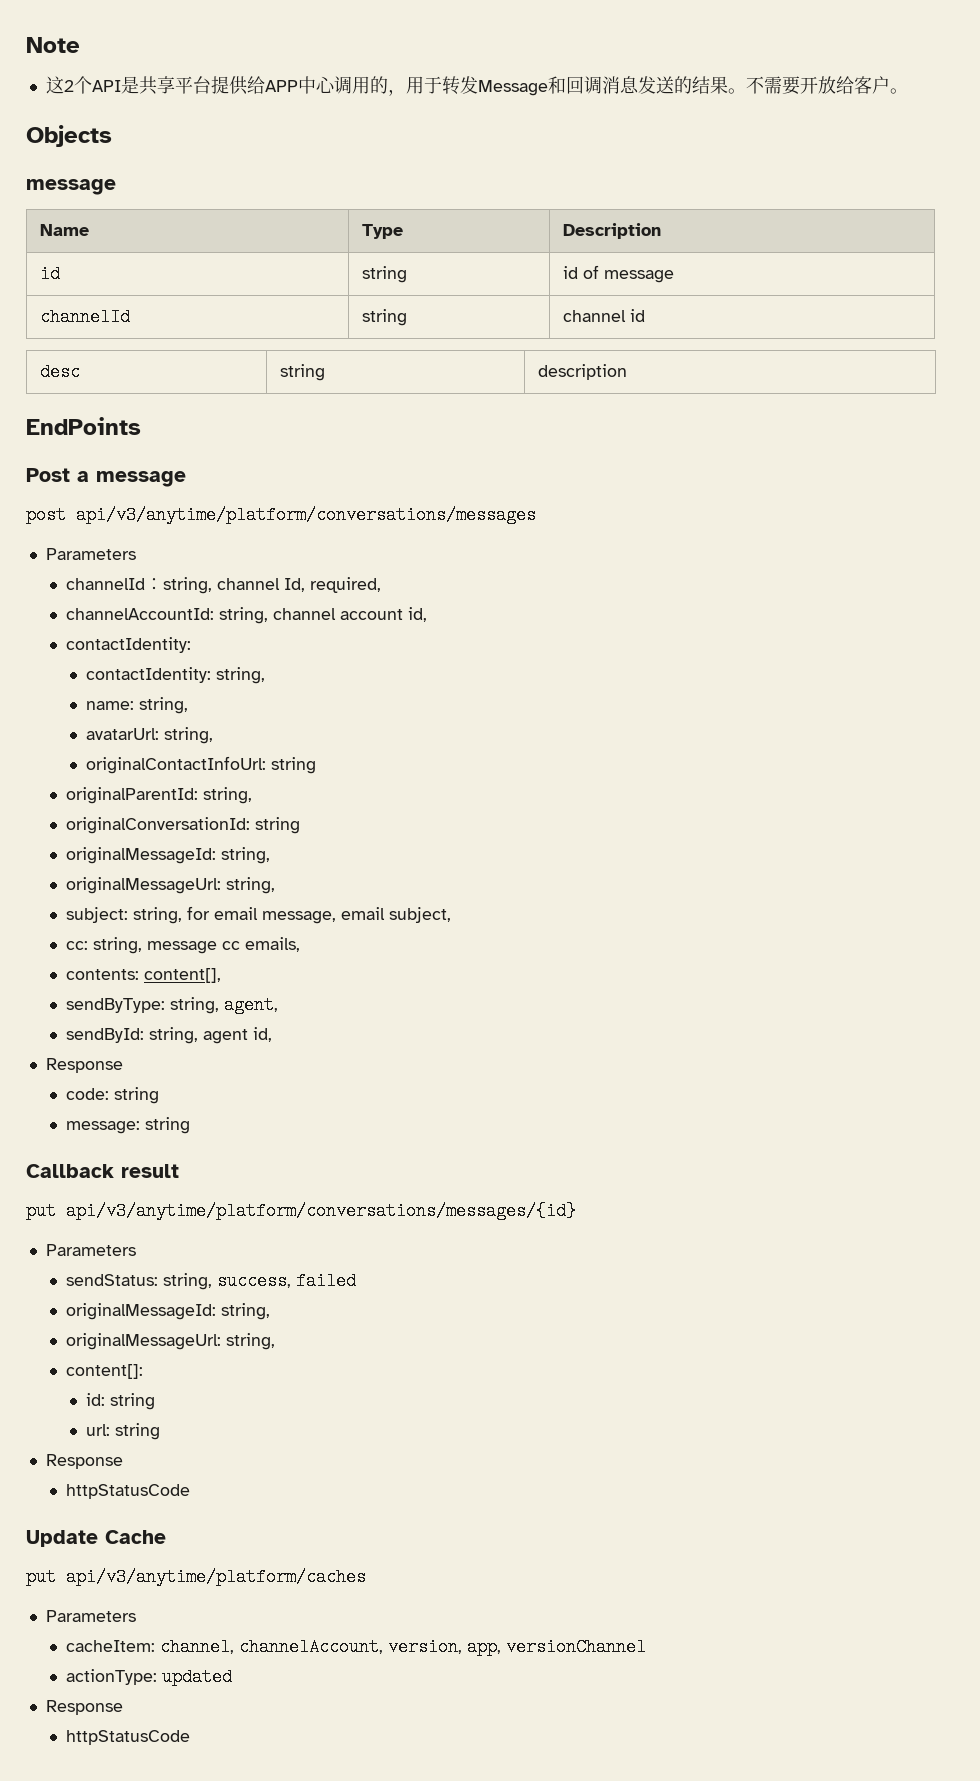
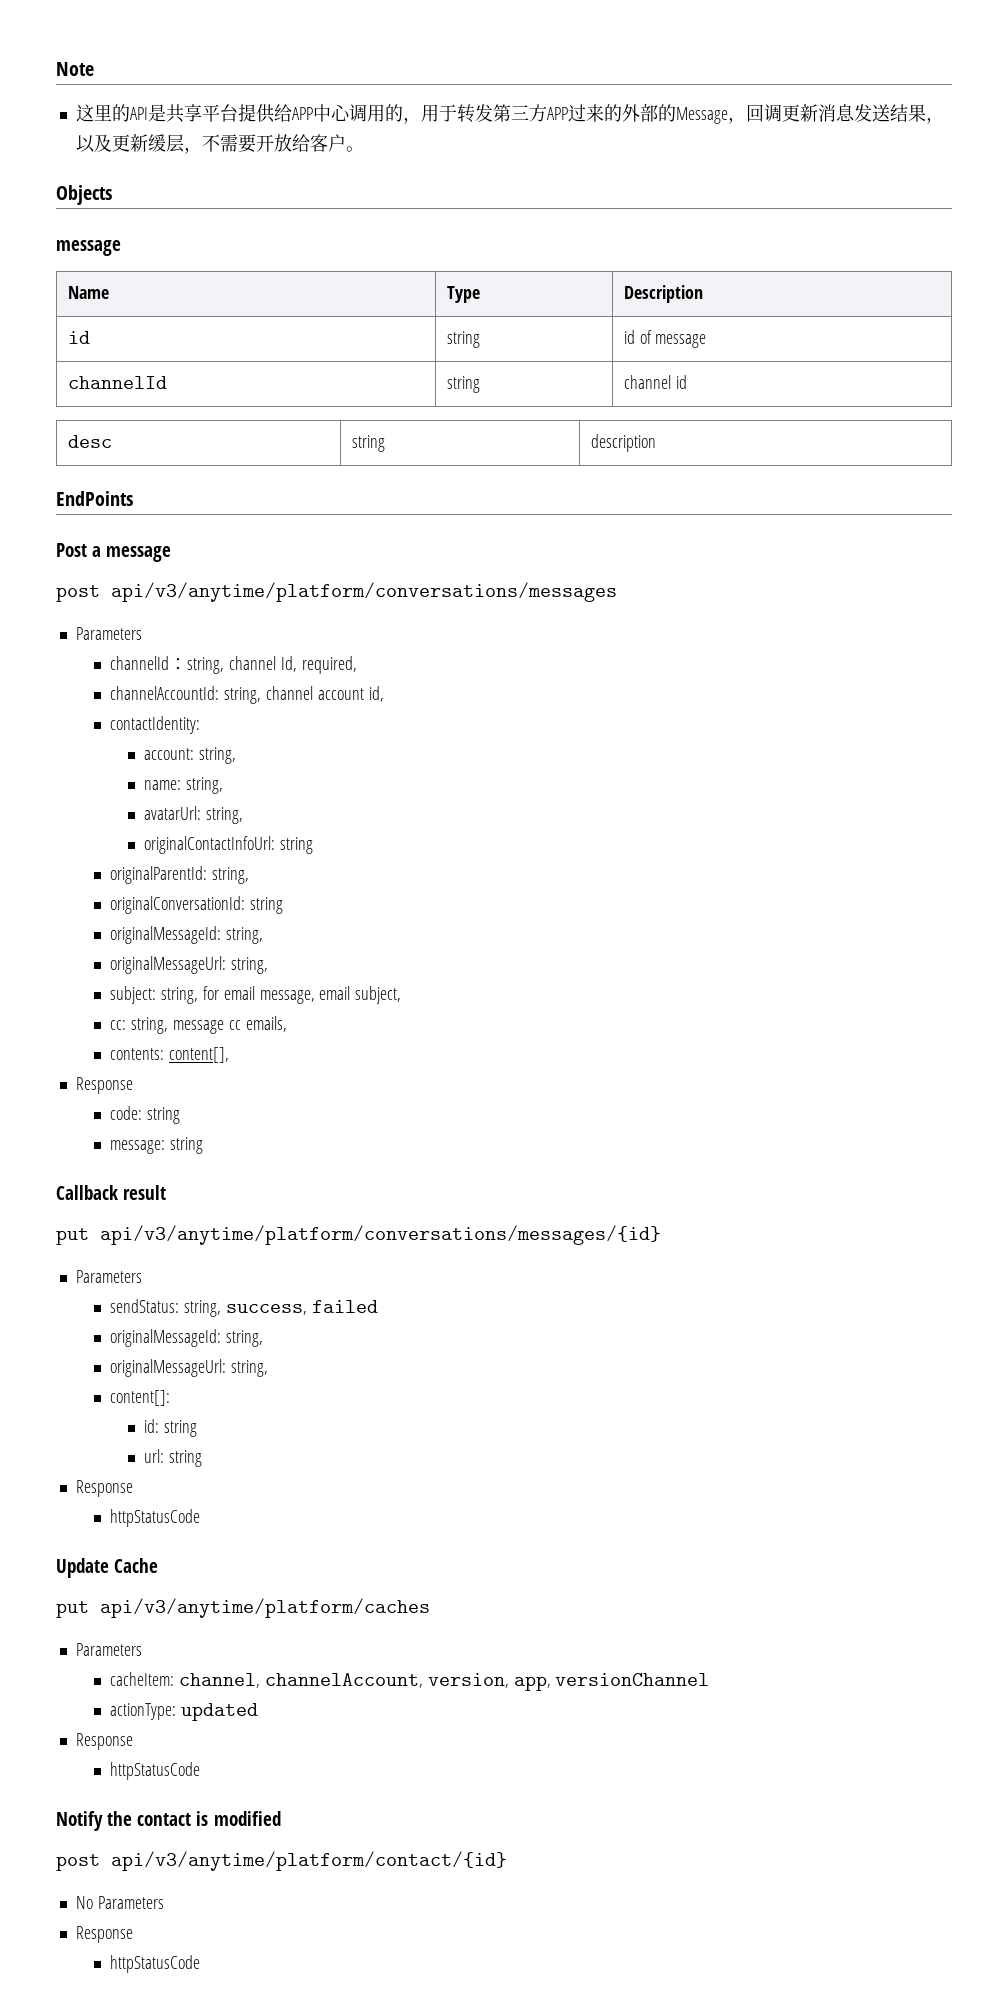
[63,76,92,94] 2个 -> [93,104,130,122] 里的
[477,76,746,96] Message和回调消息发送的结果。 -> [492,104,944,124] [75,134,202,154] 第三方APP过来的外部的Message，回调更新消息发送结果，以及更新缓层，
[86,667,212,683] contactIdentity: -> [144,748,195,760] account:
[66,996,279,1014] [66,1027,273,1044] // sendByType: string, agent, // sendById: string, agent id, -> (229, 1055) none
(191, 1737) none -> [56,1811,281,1831] [56,1851,507,1871] [75,1896,164,1909] [75,1926,133,1943] [110,1955,201,1973] // Notify the contact is modified // post api/v3/anytime/platform/contact/{id} // No Parameters // Response // httpStatusCode

